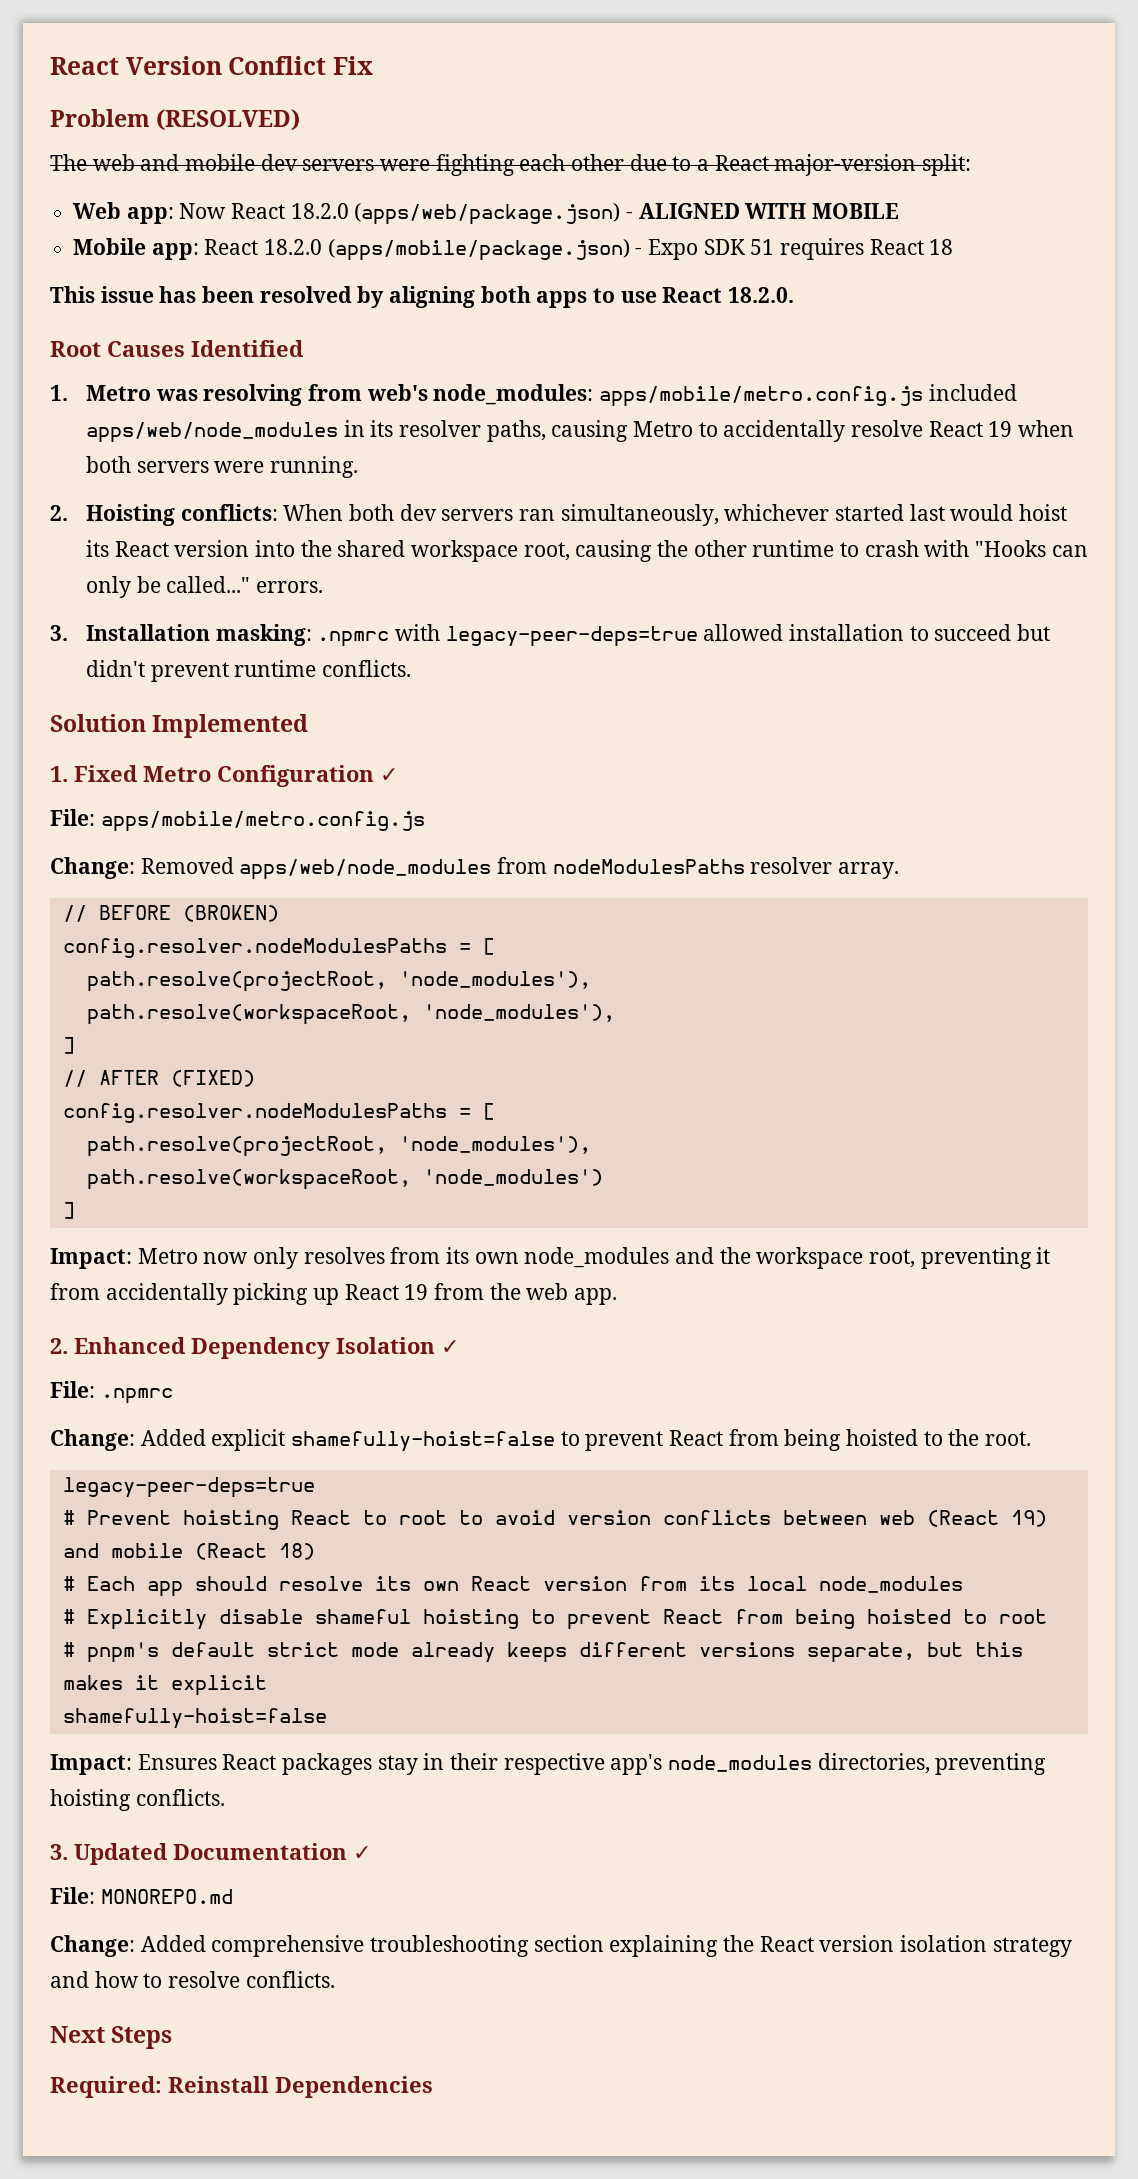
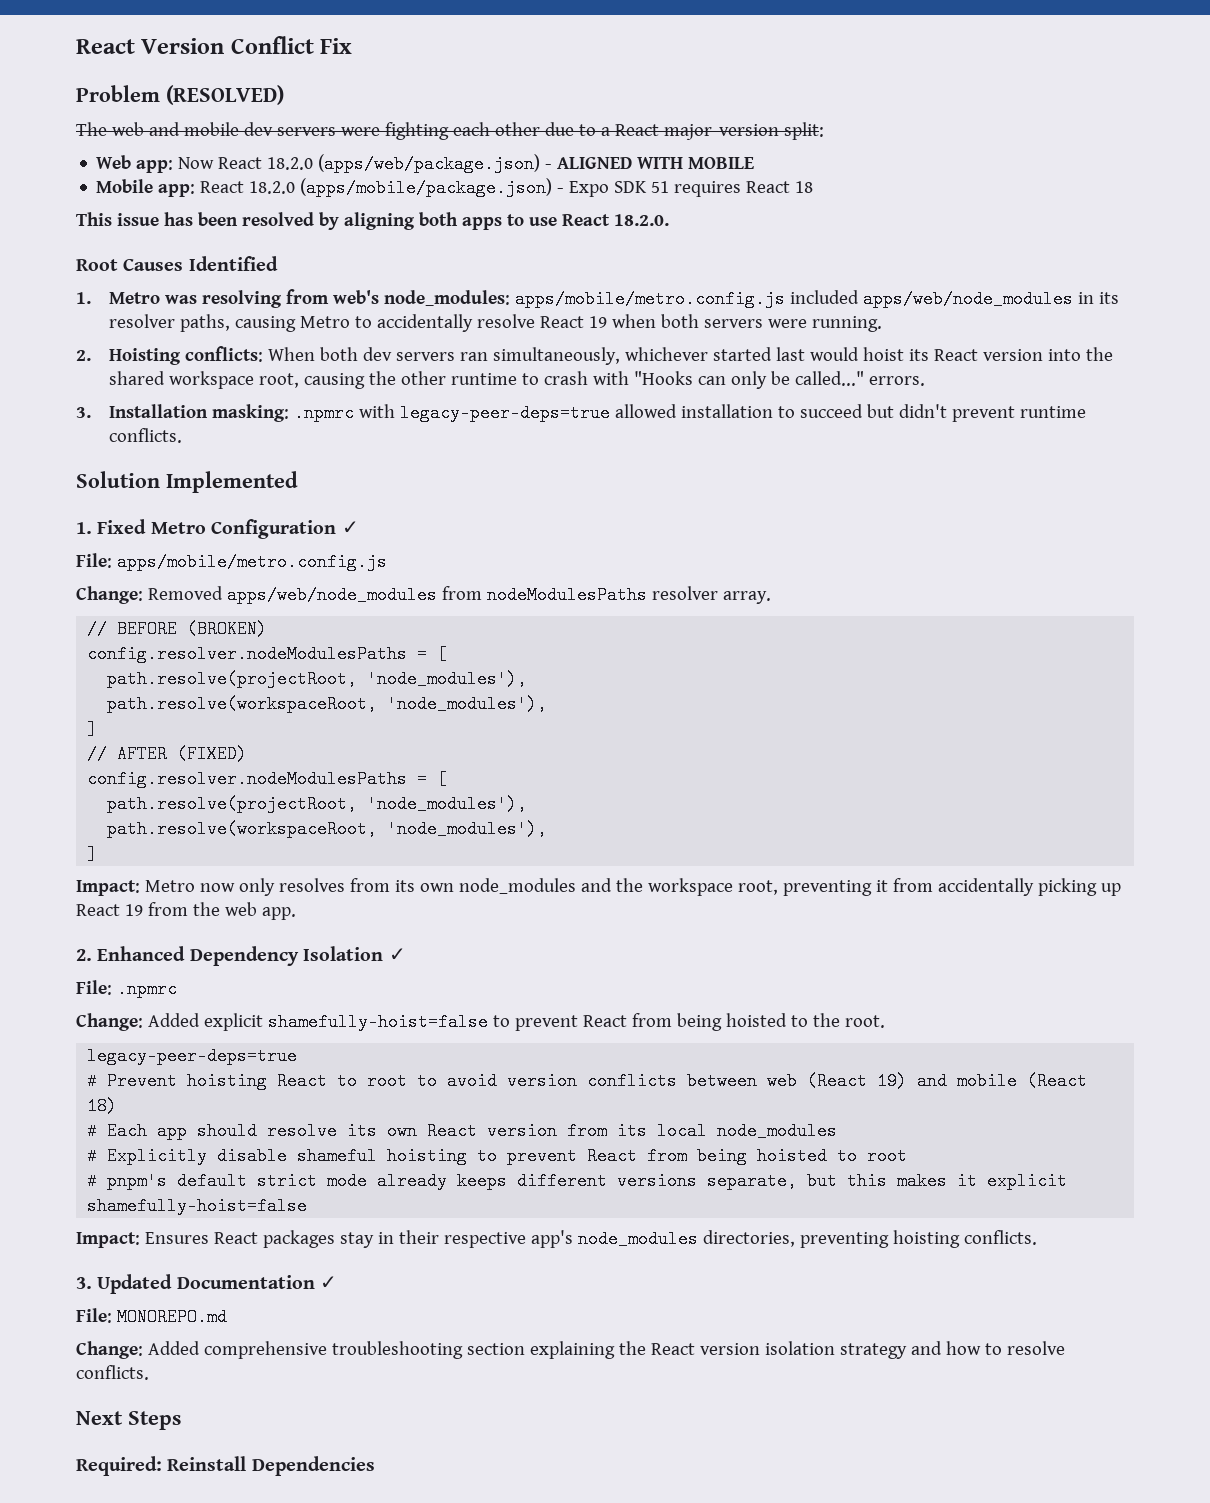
[422,1169,603,1186] 'node_modules') -> [387,820,548,838] 'node_modules'),

